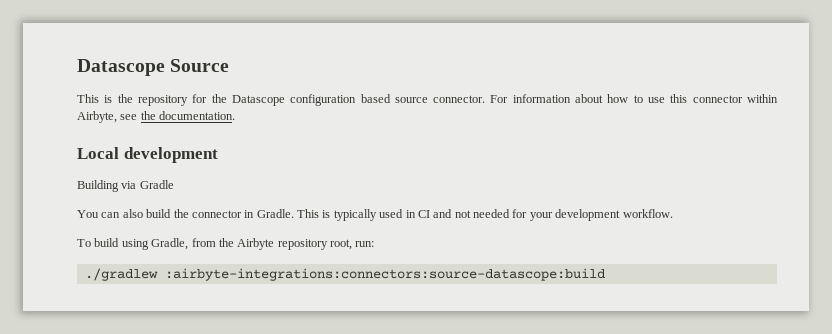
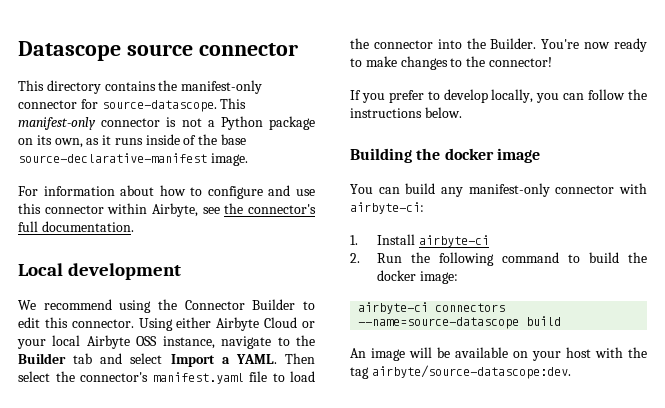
[77,59,230,76] [77,94,486,106] Datascope Source // This is the repository for the Datascope configuration based source connector. -> [18,41,298,61] [18,80,263,94] [18,98,247,112] [18,116,315,130] [18,134,247,148] [18,153,248,166] Datascope source connector // This directory contains the manifest-only connector for source-datascope. This manifest-only connector is not a Python package on its own, as it runs inside of the base source-declarative-manifest image. //
(643, 99) none -> [207,185,291,199] configure and
(156, 115) none -> [247,204,316,214] [18,221,38,232] connector's full
[77,180,174,192] [77,209,673,221] [77,238,375,250] [84,268,605,281] Building via Gradle // You can also build the connector in Gradle. This is typically used in CI and not needed for your development workflow. // To build using Gradle, from the Airbyte repository root, run: // ./gradlew :airbyte-integrations:connectors:source-datascope:build -> [18,299,315,313] [18,317,315,331] [17,335,315,349] [18,353,315,367] [18,371,315,384] [350,38,647,52] [350,56,552,70] [350,89,647,103] [350,107,462,118] [350,148,540,163] [350,183,647,197] [350,202,424,214] [350,234,490,247] [350,252,647,266] [377,270,459,284] [358,302,506,314] [358,316,562,329] [350,347,647,361] [350,365,571,379] We recommend using the Connector Builder to edit this connector. Using either Airbyte Cloud or your local Airbyte OSS instance, navigate to the Builder tab and select Import a YAML. Then select the connector's manifest.yaml file to load the connector into the Builder. You're now ready to make changes to the connector! // If you prefer to develop locally, you can follow the instructions below. // Building the docker image // You can build any manifest-only connector with airbyte-ci: // 1. Install airbyte-ci // 2. Run the following command to build the docker image: // airbyte-ci connectors --name=source-datascope build // An image will be available on your host with the tag airbyte/source-datascope:dev.

